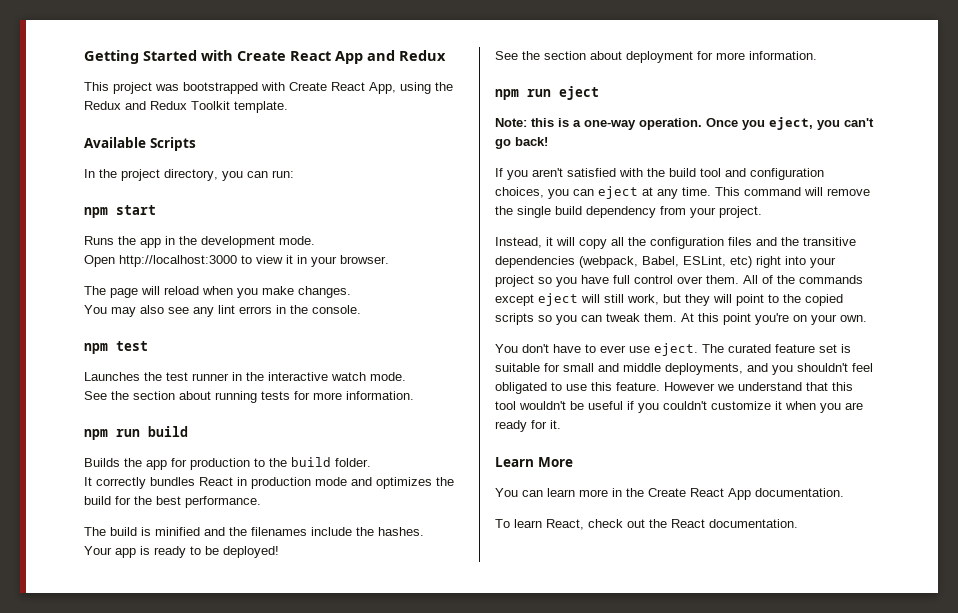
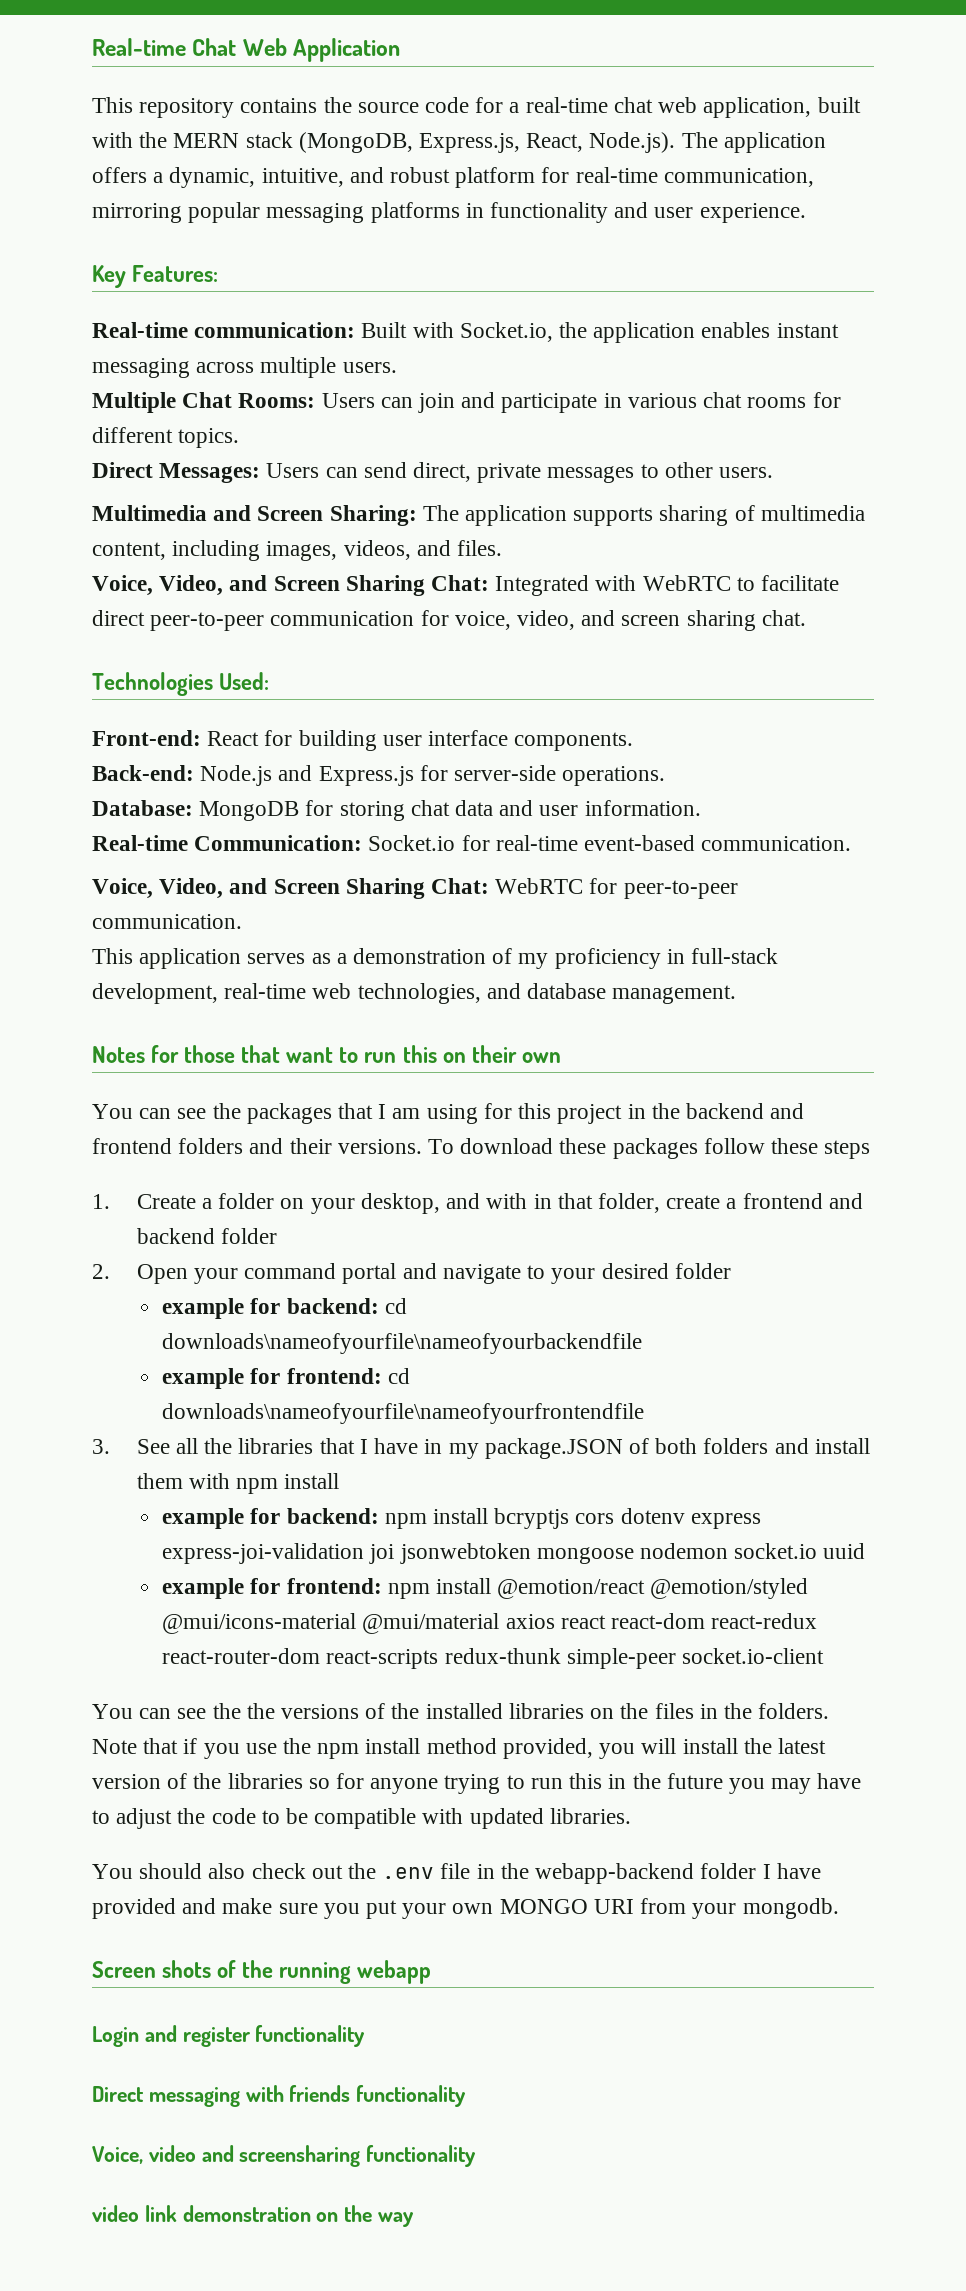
[84,50,446,64] [84,82,453,94] [84,101,288,113] [84,137,196,151] [84,169,294,181] [84,205,156,218] [84,236,315,248] [84,255,389,267] [84,286,351,298] [84,305,361,317] [84,341,148,354] [84,372,406,381] [84,391,414,403] [84,426,188,440] [84,457,371,470] [84,477,454,489] [84,496,261,508] [84,527,424,536] [84,546,279,558] [495,51,817,63] [495,86,599,100] [495,117,874,130] [495,137,548,149] [495,168,824,180] [495,186,870,199] [495,206,762,218] [495,237,856,249] [495,256,836,268] [495,275,863,287] [495,293,843,306] [495,313,867,325] [495,343,851,356] [495,363,873,375] [495,382,853,394] [495,401,863,413] [495,420,561,432] [495,457,573,467] [495,488,844,500] [495,519,798,530] Getting Started with Create React App and Redux // This project was bootstrapped with Create React App, using the Redux and Redux Toolkit template. // Available Scripts // In the project directory, you can run: // npm start // Runs the app in the development mode. // Open http://localhost:3000 to view it in your browser. // The page will reload when you make changes. // You may also see any lint errors in the console. // npm test // Launches the test runner in the interactive watch mode. // See the section about running tests for more information. // npm run build // Builds the app for production to the build folder. // It correctly bundles React in production mode and optimizes the build for the best performance. // The build is minified and the filenames include the hashes. // Your app is ready to be deployed! // See the section about deployment for more information. // npm run eject // Note: this is a one-way operation. Once you eject, you can't go back! // If you aren't satisfied with the build tool and configuration choices, you can eject at any time. This command will remove the single build dependency from your project. // Instead, it will copy all the configuration files and the transitive dependencies (webpack, Babel, ESLint, etc) right into your project so you have full control over them. All of the commands except eject will still work, but they will point to the copied scripts so you can tweak them. At this point you're on your own. // You don't have to ever use eject. The curated feature set is suitable for small and middle deployments, and you shouldn't feel obligated to use this feature. However we understand that this tool wouldn't be useful if you couldn't customize it when you are ready for it. // Learn More // You can learn more in the Create React App documentation. // To learn React, check out the React documentation. -> [92,38,401,62] [92,97,861,118] [92,132,826,153] [92,167,814,188] [92,202,806,223] [92,265,219,288] [92,322,839,343] [92,357,397,378] [92,392,841,413] [92,427,240,448] [92,462,774,483] [92,505,865,526] [92,540,503,561] [92,575,840,596] [92,610,806,631] [92,672,270,696] [92,730,634,751] [92,765,666,786] [92,800,701,821] [92,835,852,851] [92,878,738,899] [92,914,242,929] [92,948,779,969] [92,983,737,1004] [92,1045,561,1063] [92,1103,805,1124] [92,1138,871,1159] [92,1193,863,1214] [136,1228,278,1244] [92,1263,731,1284] [162,1298,407,1319] [162,1333,643,1354] [162,1368,410,1389] [162,1403,645,1424] [92,1438,870,1459] [136,1473,340,1494] [162,1508,761,1529] [162,1543,866,1564] [162,1578,809,1599] [162,1613,818,1634] [162,1648,825,1669] [92,1703,830,1719] [92,1738,826,1759] [92,1773,862,1794] [92,1808,631,1829] [92,1863,821,1884] [92,1898,839,1919] [92,1960,432,1984] [92,2025,366,2047] [92,2085,467,2107] [92,2145,477,2167] [92,2205,415,2227] Real-time Chat Web Application // This repository contains the source code for a real-time chat web application, built with the MERN stack (MongoDB, Express.js, React, Node.js). The application offers a dynamic, intuitive, and robust platform for real-time communication, mirroring popular messaging platforms in functionality and user experience. // Key Features: // Real-time communication: Built with Socket.io, the application enables instant messaging across multiple users. // Multiple Chat Rooms: Users can join and participate in various chat rooms for different topics. // Direct Messages: Users can send direct, private messages to other users. // Multimedia and Screen Sharing: The application supports sharing of multimedia content, including images, videos, and files. // Voice, Video, and Screen Sharing Chat: Integrated with WebRTC to facilitate direct peer-to-peer communication for voice, video, and screen sharing chat. // Technologies Used: // Front-end: React for building user interface components. // Back-end: Node.js and Express.js for server-side operations. // Database: MongoDB for storing chat data and user information. // Real-time Communication: Socket.io for real-time event-based communication. // Voice, Video, and Screen Sharing Chat: WebRTC for peer-to-peer communication. // This application serves as a demonstration of my proficiency in full-stack development, real-time web technologies, and database management. // Notes for those that want to run this on their own // You can see the packages that I am using for this project in the backend and frontend folders and their versions. To download these packages follow these steps // 1. Create a folder on your desktop, and with in that folder, create a frontend and backend folder // 2. Open your command portal and navigate to your desired folder // example for backend: cd downloads\nameofyourfile\nameofyourbackendfile // example for frontend: cd downloads\nameofyourfile\nameofyourfrontendfile // 3. See all the libraries that I have in my package.JSON of both folders and install them with npm install // example for backend: npm install bcryptjs cors dotenv express express-joi-validation joi jsonwebtoken mongoose nodemon socket.io uuid // example for frontend: npm install @emotion/react @emotion/styled @mui/icons-material @mui/material axios react react-dom react-redux react-router-dom react-scripts redux-thunk simple-peer socket.io-client // You can see the the versions of the installed libraries on the files in the folders. Note that if you use the npm install method provided, you will install the latest version of the libraries so for anyone trying to run this in the future you may have to adjust the code to be compatible with updated libraries. // You should also check out the .env file in the webapp-backend folder I have provided and make sure you put your own MONGO URI from your mongodb. // Screen shots of the running webapp // Login and register functionality // Direct messaging with friends functionality // Voice, video and screensharing functionality // video link demonstration on the way

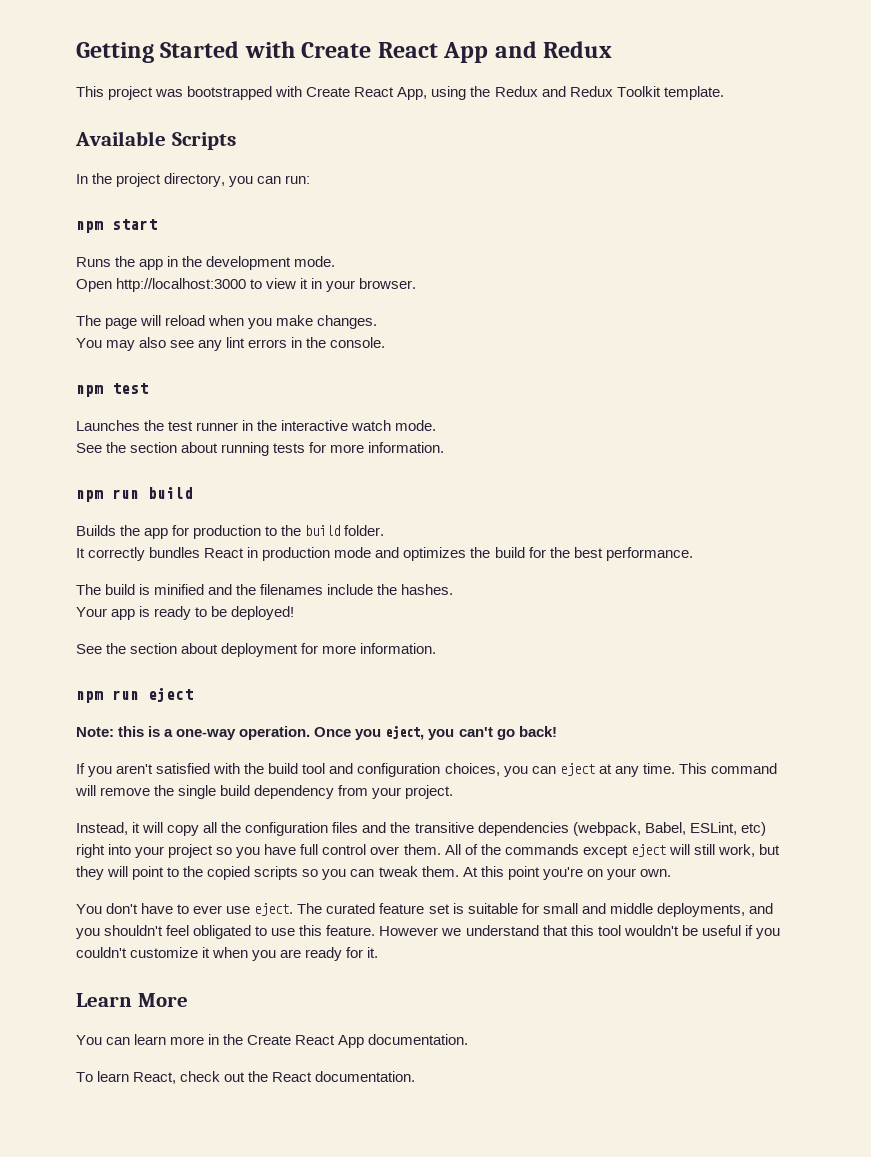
[92,38,401,62] [92,97,861,118] [92,132,826,153] [92,167,814,188] [92,202,806,223] [92,265,219,288] [92,322,839,343] [92,357,397,378] [92,392,841,413] [92,427,240,448] [92,462,774,483] [92,505,865,526] [92,540,503,561] [92,575,840,596] [92,610,806,631] [92,672,270,696] [92,730,634,751] [92,765,666,786] [92,800,701,821] [92,835,852,851] [92,878,738,899] [92,914,242,929] [92,948,779,969] [92,983,737,1004] [92,1045,561,1063] [92,1103,805,1124] [92,1138,871,1159] [92,1193,863,1214] [136,1228,278,1244] [92,1263,731,1284] [162,1298,407,1319] [162,1333,643,1354] [162,1368,410,1389] [162,1403,645,1424] [92,1438,870,1459] [136,1473,340,1494] [162,1508,761,1529] [162,1543,866,1564] [162,1578,809,1599] [162,1613,818,1634] [162,1648,825,1669] [92,1703,830,1719] [92,1738,826,1759] [92,1773,862,1794] [92,1808,631,1829] [92,1863,821,1884] [92,1898,839,1919] [92,1960,432,1984] [92,2025,366,2047] [92,2085,467,2107] [92,2145,477,2167] [92,2205,415,2227] Real-time Chat Web Application // This repository contains the source code for a real-time chat web application, built with the MERN stack (MongoDB, Express.js, React, Node.js). The application offers a dynamic, intuitive, and robust platform for real-time communication, mirroring popular messaging platforms in functionality and user experience. // Key Features: // Real-time communication: Built with Socket.io, the application enables instant messaging across multiple users. // Multiple Chat Rooms: Users can join and participate in various chat rooms for different topics. // Direct Messages: Users can send direct, private messages to other users. // Multimedia and Screen Sharing: The application supports sharing of multimedia content, including images, videos, and files. // Voice, Video, and Screen Sharing Chat: Integrated with WebRTC to facilitate direct peer-to-peer communication for voice, video, and screen sharing chat. // Technologies Used: // Front-end: React for building user interface components. // Back-end: Node.js and Express.js for server-side operations. // Database: MongoDB for storing chat data and user information. // Real-time Communication: Socket.io for real-time event-based communication. // Voice, Video, and Screen Sharing Chat: WebRTC for peer-to-peer communication. // This application serves as a demonstration of my proficiency in full-stack development, real-time web technologies, and database management. // Notes for those that want to run this on their own // You can see the packages that I am using for this project in the backend and frontend folders and their versions. To download these packages follow these steps // 1. Create a folder on your desktop, and with in that folder, create a frontend and backend folder // 2. Open your command portal and navigate to your desired folder // example for backend: cd downloads\nameofyourfile\nameofyourbackendfile // example for frontend: cd downloads\nameofyourfile\nameofyourfrontendfile // 3. See all the libraries that I have in my package.JSON of both folders and install them with npm install // example for backend: npm install bcryptjs cors dotenv express express-joi-validation joi jsonwebtoken mongoose nodemon socket.io uuid // example for frontend: npm install @emotion/react @emotion/styled @mui/icons-material @mui/material axios react react-dom react-redux react-router-dom react-scripts redux-thunk simple-peer socket.io-client // You can see the the versions of the installed libraries on the files in the folders. Note that if you use the npm install method provided, you will install the latest version of the libraries so for anyone trying to run this in the future you may have to adjust the code to be compatible with updated libraries. // You should also check out the .env file in the webapp-backend folder I have provided and make sure you put your own MONGO URI from your mongodb. // Screen shots of the running webapp // Login and register functionality // Direct messaging with friends functionality // Voice, video and screensharing functionality // video link demonstration on the way -> [76,41,613,63] [76,86,724,100] [75,131,236,150] [76,173,311,187] [76,219,157,233] [76,256,336,270] [76,278,417,292] [76,315,378,329] [76,337,386,351] [76,383,148,397] [76,420,437,431] [76,442,445,456] [76,487,193,502] [76,525,385,539] [76,547,693,561] [76,584,454,595] [76,606,295,620] [76,643,437,657] [76,687,193,703] [76,726,557,740] [76,763,777,777] [75,785,454,799] [76,822,766,836] [76,844,780,858] [76,866,671,880] [76,903,773,917] [76,925,780,939] [76,947,379,961] [76,993,188,1007] [76,1034,469,1048] [76,1071,416,1084] Getting Started with Create React App and Redux // This project was bootstrapped with Create React App, using the Redux and Redux Toolkit template. // Available Scripts // In the project directory, you can run: // npm start // Runs the app in the development mode. // Open http://localhost:3000 to view it in your browser. // The page will reload when you make changes. // You may also see any lint errors in the console. // npm test // Launches the test runner in the interactive watch mode. // See the section about running tests for more information. // npm run build // Builds the app for production to the build folder. // It correctly bundles React in production mode and optimizes the build for the best performance. // The build is minified and the filenames include the hashes. // Your app is ready to be deployed! // See the section about deployment for more information. // npm run eject // Note: this is a one-way operation. Once you eject, you can't go back! // If you aren't satisfied with the build tool and configuration choices, you can eject at any time. This command will remove the single build dependency from your project. // Instead, it will copy all the configuration files and the transitive dependencies (webpack, Babel, ESLint, etc) right into your project so you have full control over them. All of the commands except eject will still work, but they will point to the copied scripts so you can tweak them. At this point you're on your own. // You don't have to ever use eject. The curated feature set is suitable for small and middle deployments, and you shouldn't feel obligated to use this feature. However we understand that this tool wouldn't be useful if you couldn't customize it when you are ready for it. // Learn More // You can learn more in the Create React App documentation. // To learn React, check out the React documentation.

